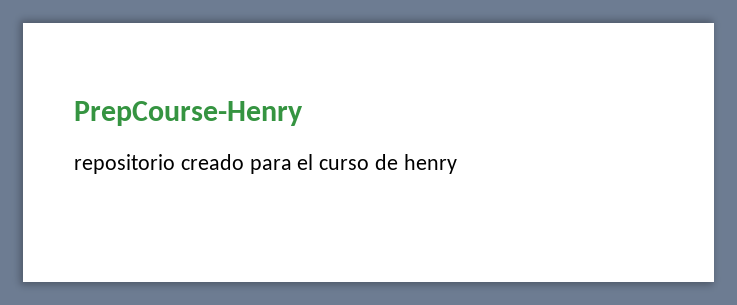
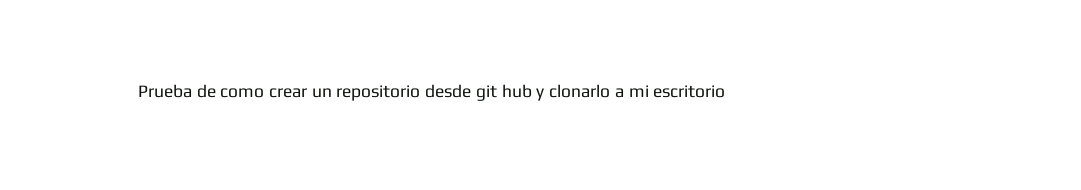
[74,101,303,126] [74,154,457,174] PrepCourse-Henry // repositorio creado para el curso de henry -> [137,84,726,101] Prueba de como crear un repositorio desde git hub y clonarlo a mi escritorio

